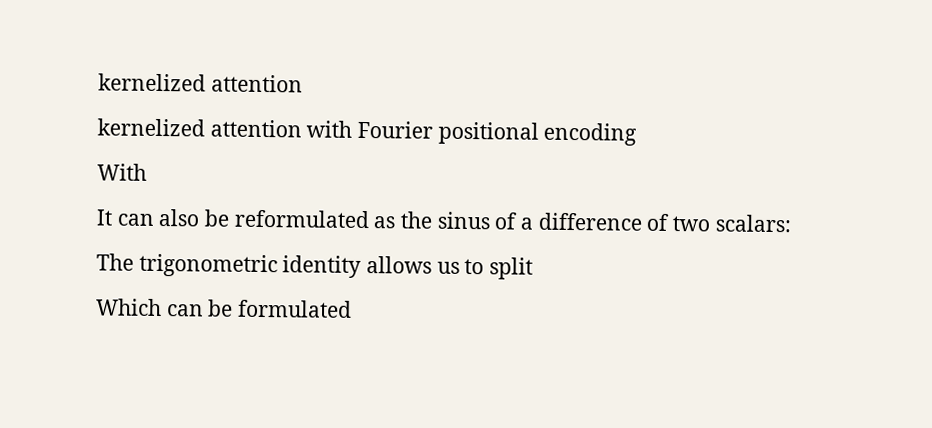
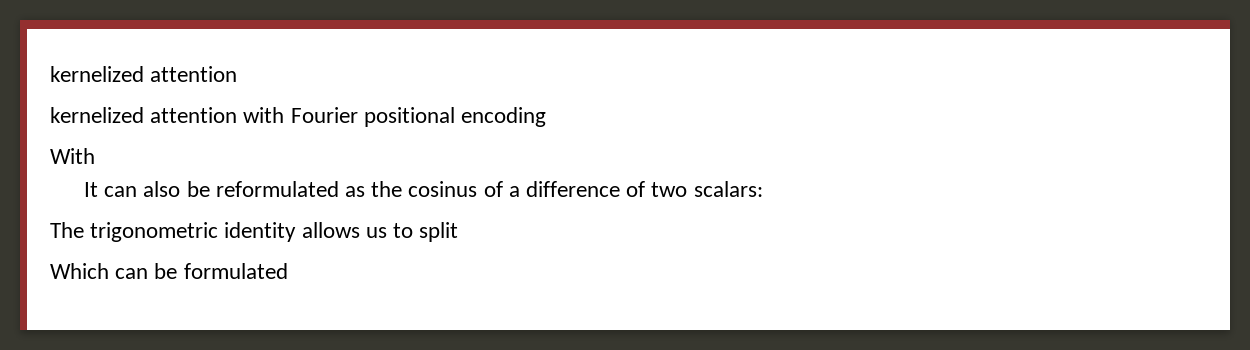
[436,211,491,230] sinus -> [408,181,478,197] cosinus

